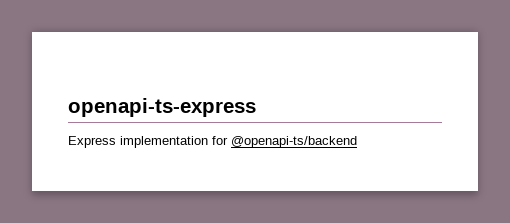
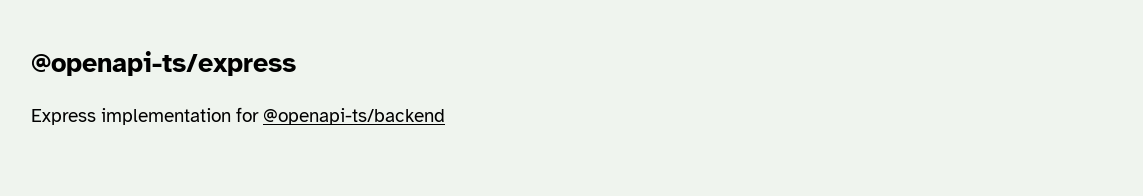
[68,98,256,117] openapi-ts-express -> [31,51,296,76] @openapi-ts/express

